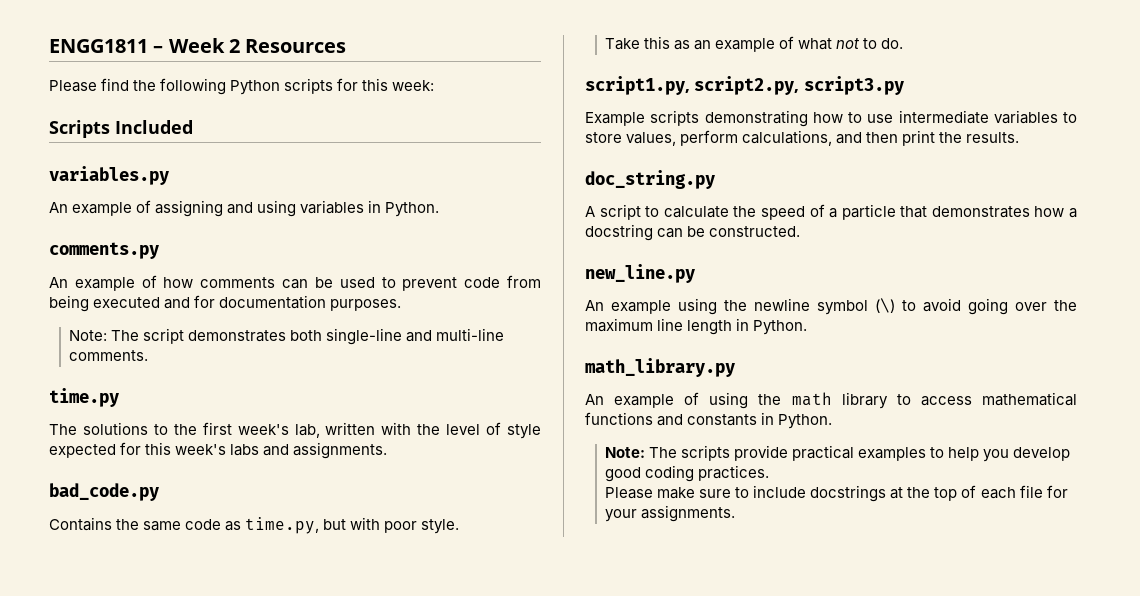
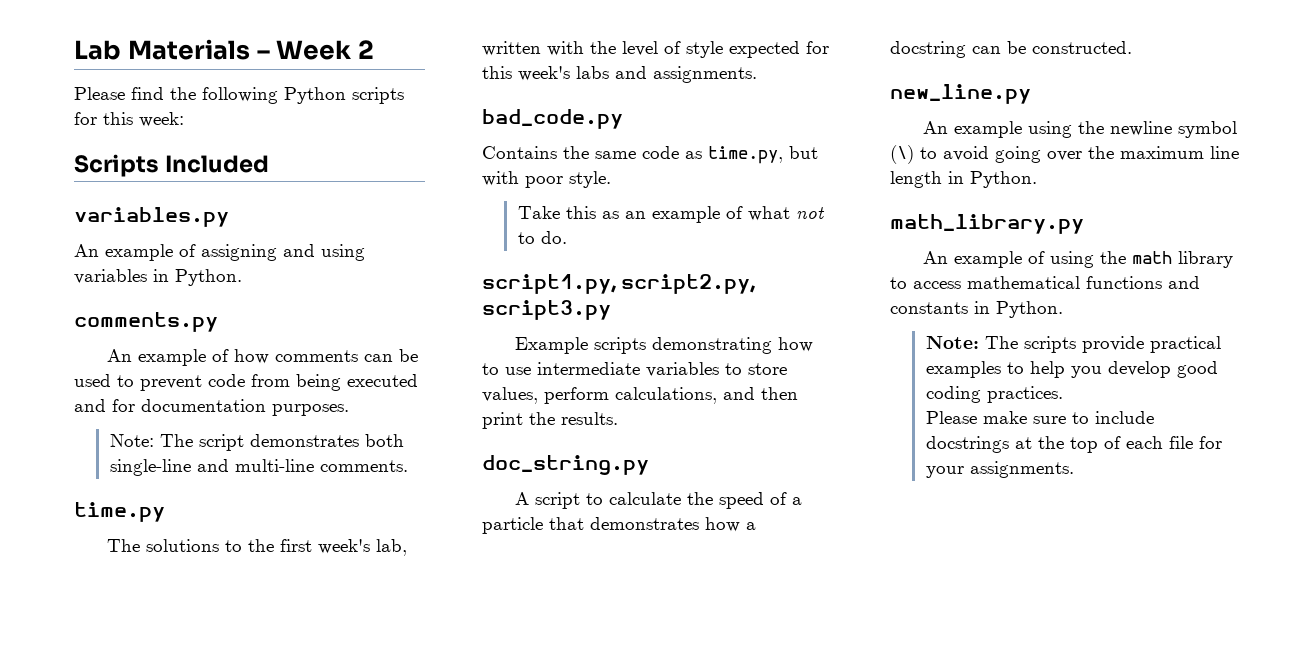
[49,39,148,53] ENGG1811 -> [74,39,250,60] Lab Materials
[245,39,347,53] Resources -> (374, 49) none

